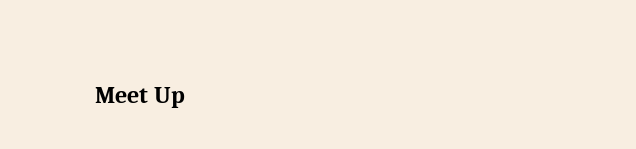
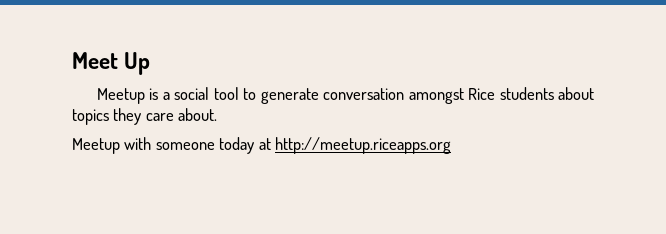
(186, 97) none -> [96,87,595,104] [72,108,218,125] [72,137,452,154] // Meetup is a social tool to generate conversation amongst Rice students about topics they care about. // Meetup with someone today at http://meetup.riceapps.org

